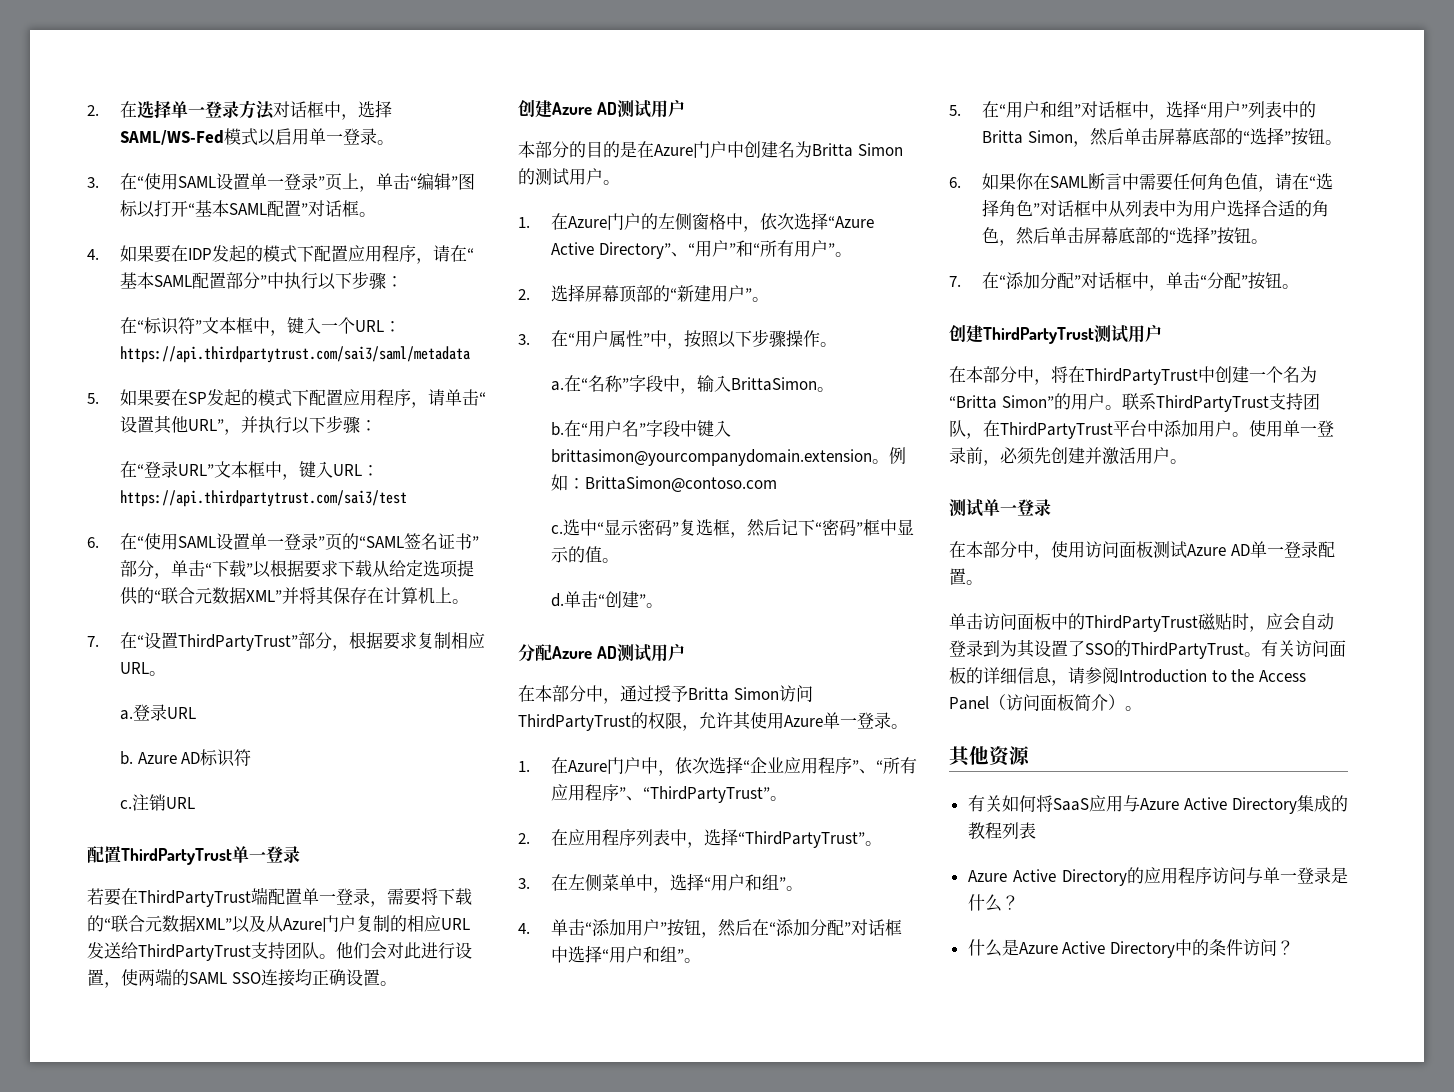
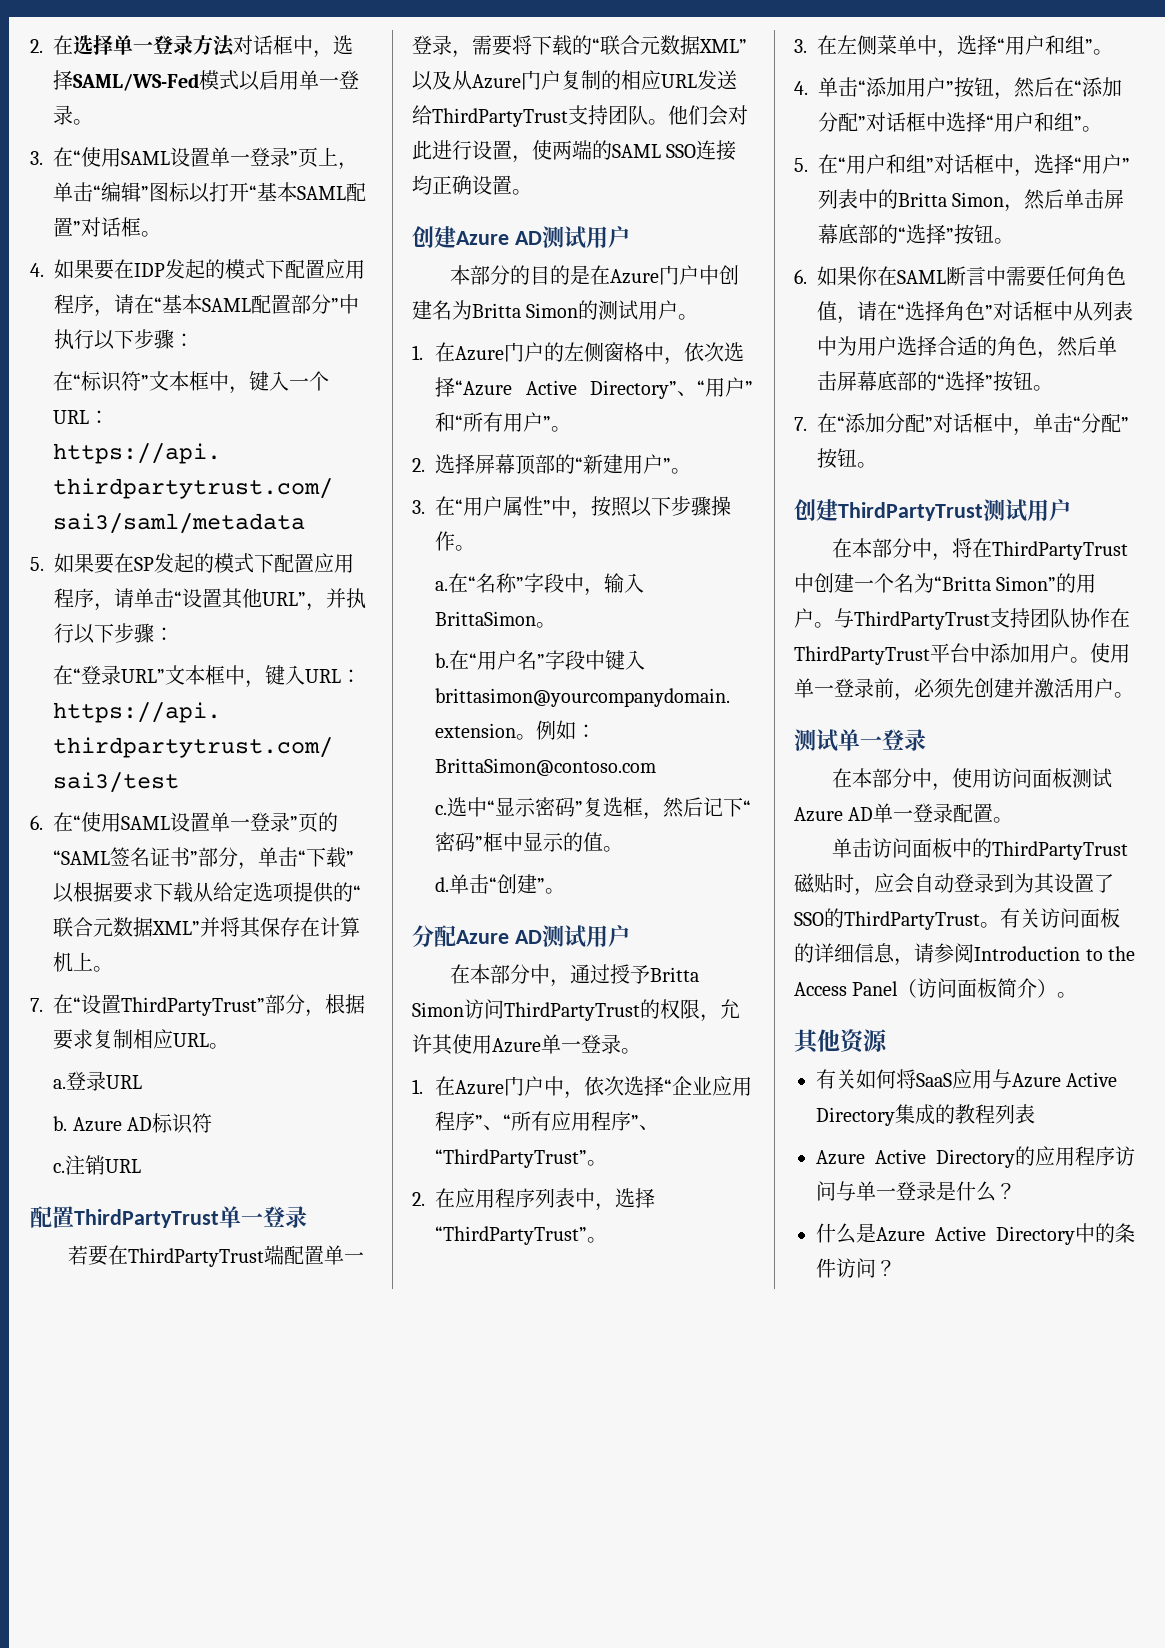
[1121,393,1320,412] [949,420,983,439] 联系ThirdPartyTrust支持团队， -> [834,608,1110,630] 与ThirdPartyTrust支持团队协作

